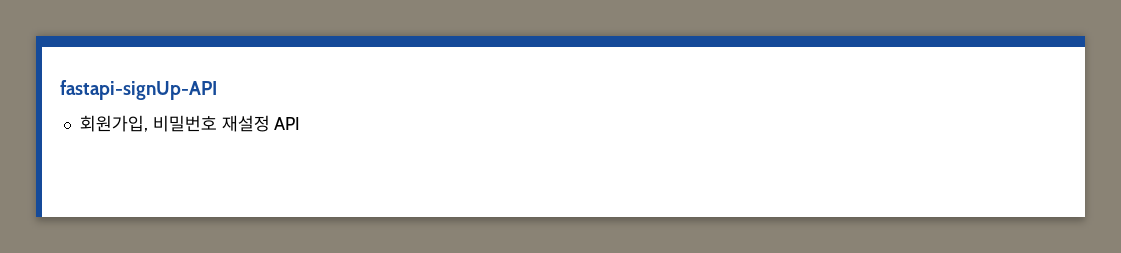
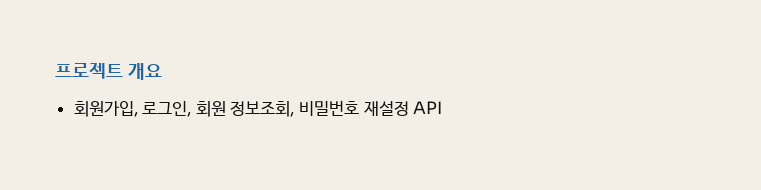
[60,80,217,100] fastapi-signUp-API -> [55,62,163,80] 프로젝트 개요
(148, 123) none -> [142,101,295,117] 로그인, 회원 정보조회,

